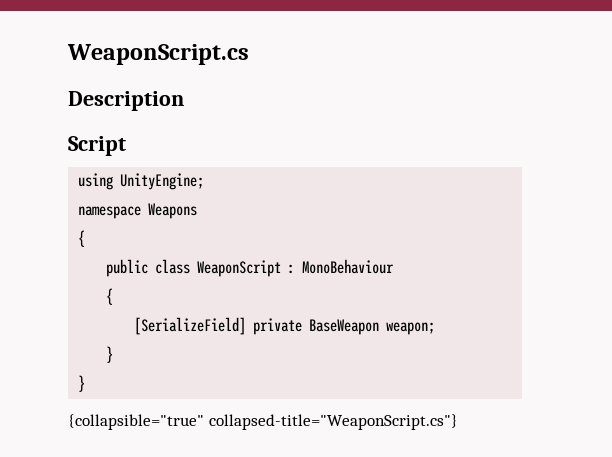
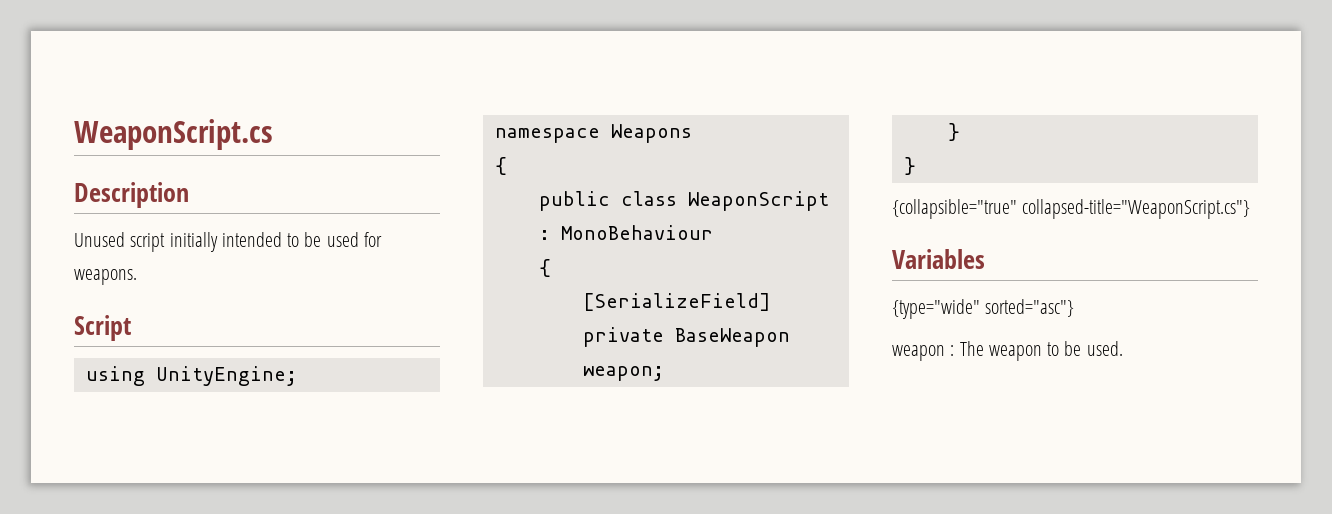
(184, 101) none -> [74,232,382,252] [74,269,137,285] // Unused script initially intended to be used for weapons.
(458, 422) none -> [892,249,985,269] [892,299,1075,319] [892,341,1123,361] // Variables // {type="wide" sorted="asc"} // weapon : The weapon to be used.

